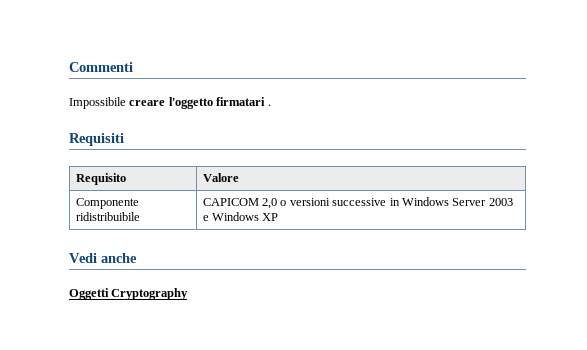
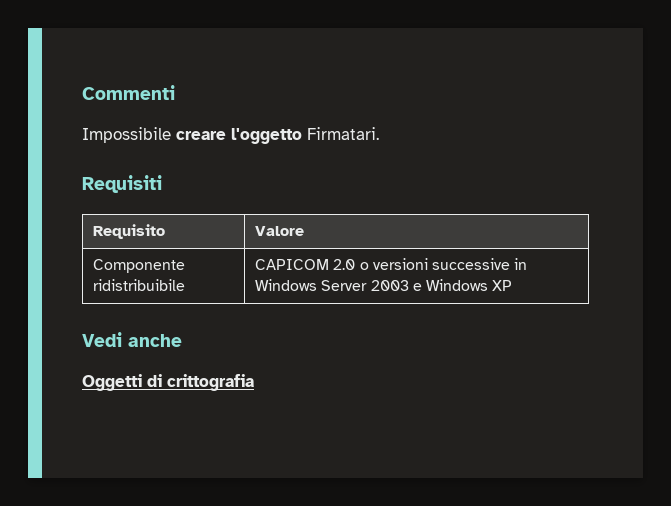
[216,97,271,106] firmatari . -> [307,127,379,140] Firmatari.
[262,198,278,209] 2,0 -> [333,259,356,270] 2.0
[111,288,189,300] Cryptography -> [147,374,254,391] di crittografia

